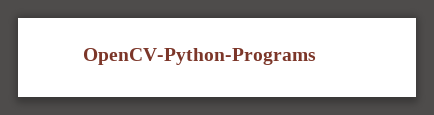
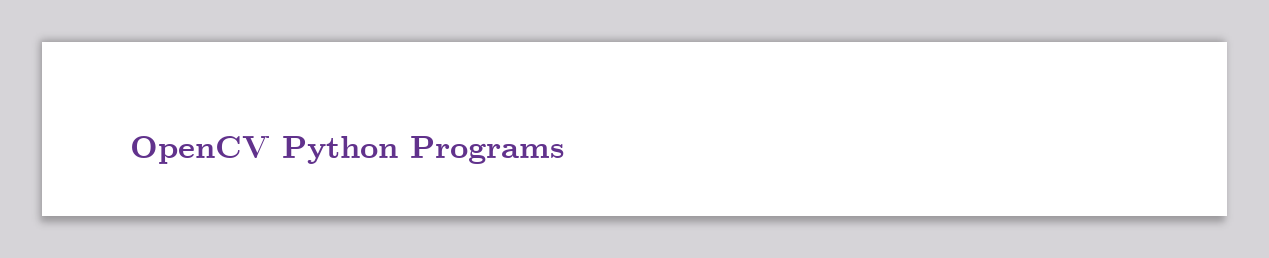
[83,48,316,65] OpenCV-Python-Programs -> [130,136,565,164] OpenCV Python Programs

